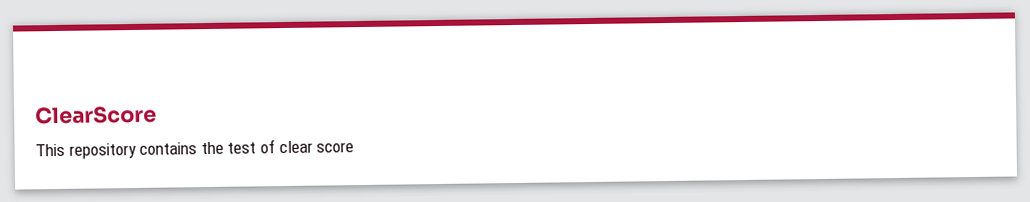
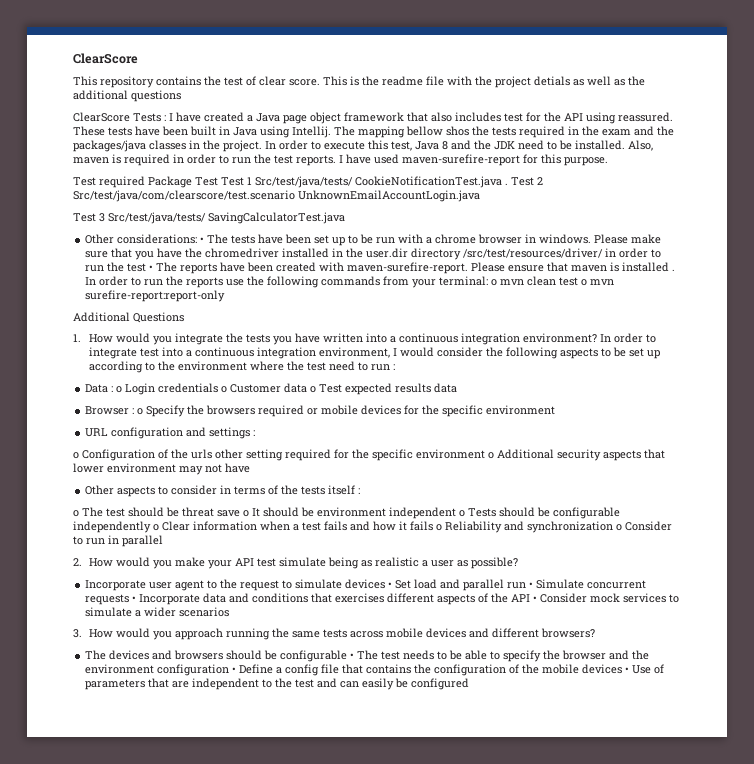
[316,142,355,153] score -> [289,76,645,88] [73,90,181,102] [73,112,673,124] [73,126,674,138] [73,140,653,152] [73,154,608,166] [73,176,543,188] [73,190,480,202] [73,212,345,224] [85,234,662,246] [85,248,662,260] [85,262,676,274] [85,276,615,288] [85,290,226,302] [73,312,184,323] [73,333,657,345] [89,347,661,359] [89,361,396,373] [85,383,458,395] [85,405,556,417] [85,427,256,439] [73,449,665,461] [73,463,250,475] [85,485,361,497] [73,507,620,519] [73,521,672,533] [73,535,163,547] [73,557,519,569] [85,579,647,591] [85,593,680,605] [85,607,230,617] [73,628,596,640] [85,650,650,662] [85,664,665,676] [85,678,470,690] score. This is the readme file with the project detials as well as the additional questions // ClearScore Tests : I have created a Java page object framework that also includes test for the API using reassured. These tests have been built in Java using Intellij. The mapping bellow shos the tests required in the exam and the packages/java classes in the project. In order to execute this test, Java 8 and the JDK need to be installed. Also, maven is required in order to run the test reports. I have used maven-surefire-report for this purpose. // Test required Package Test Test 1 Src/test/java/tests/ CookieNotificationTest.java . Test 2 Src/test/java/com/clearscore/test.scenario UnknownEmailAccountLogin.java // Test 3 Src/test/java/tests/ SavingCalculatorTest.java // Other considerations: • The tests have been set up to be run with a chrome browser in windows. Please make sure that you have the chromedriver installed in the user.dir directory /src/test/resources/driver/ in order to run the test • The reports have been created with maven-surefire-report. Please ensure that maven is installed . In order to run the reports use the following commands from your terminal: o mvn clean test o mvn surefire-report:report-only // Additional Questions // 1. How would you integrate the tests you have written into a continuous integration environment? In order to integrate test into a continuous integration environment, I would consider the following aspects to be set up according to the environment where the test need to run : // Data : o Login credentials o Customer data o Test expected results data // Browser : o Specify the browsers required or mobile devices for the specific environment // URL configuration and settings : // o Configuration of the urls other setting required for the specific environment o Additional security aspects that lower environment may not have // Other aspects to consider in terms of the tests itself : // o The test should be threat save o It should be environment independent o Tests should be configurable independently o Clear information when a test fails and how it fails o Reliability and synchronization o Consider to run in parallel // 2. How would you make your API test simulate being as realistic a user as possible? // Incorporate user agent to the request to simulate devices • Set load and parallel run • Simulate concurrent requests • Incorporate data and conditions that exercises different aspects of the API • Consider mock services to simulate a wider scenarios // 3. How would you approach running the same tests across mobile devices and different browsers? // The devices and browsers should be configurable • The test needs to be able to specify the browser and the environment configuration • Define a config file that contains the configuration of the mobile devices • Use of parameters that are independent to the test and can easily be configured

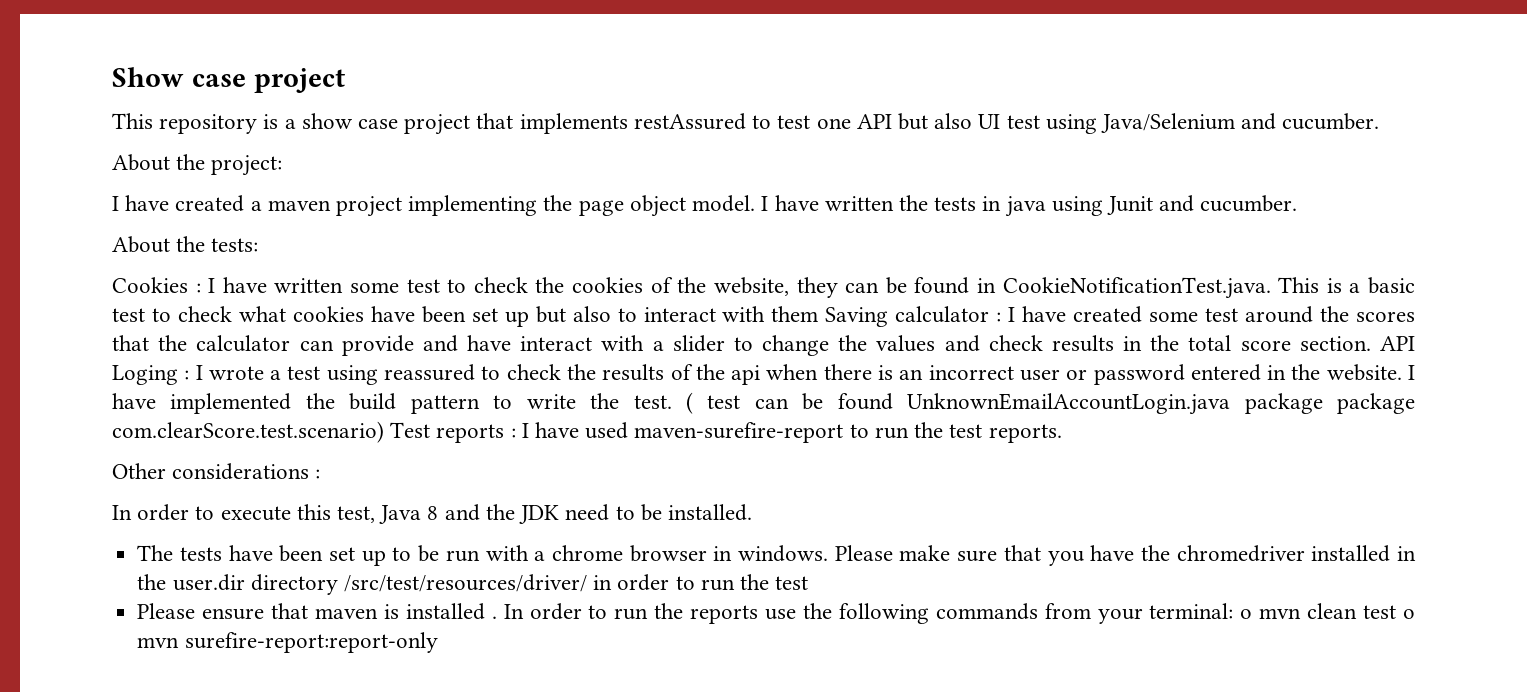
[73,53,138,64] ClearScore -> [112,67,345,93] Show case project
[156,76,645,88] [73,90,181,102] [73,112,673,124] [73,126,674,138] [73,140,262,152] contains the test of clear score. This is the readme file with the project detials as well as the additional questions // ClearScore Tests : I have created a Java page object framework that also includes test for the API using reassured. These tests have been built in Java using Intellij. The mapping bellow shos the tests required in the exam and the packages/java classes in the project. -> [263,113,1380,135] [112,154,283,176] [112,195,1298,217] [112,236,259,253] [112,277,1415,299] [112,306,1416,327] [112,335,1415,356] [112,364,1416,385] [112,392,1415,415] [112,421,1062,443] [112,463,321,480] is a show case project that implements restAssured to test one API but also UI test using Java/Selenium and cucumber. // About the project: // I have created a maven project implementing the page object model. I have written the tests in java using Junit and cucumber. // About the tests: // Cookies : I have written some test to check the cookies of the website, they can be found in CookieNotificationTest.java. This is a basic test to check what cookies have been set up but also to interact with them Saving calculator : I have created some test around the scores that the calculator can provide and have interact with a slider to change the values and check results in the total score section. API Loging : I wrote a test using reassured to check the results of the api when there is an incorrect user or password entered in the website. I have implemented the build pattern to write the test. ( test can be found UnknownEmailAccountLogin.java package package com.clearScore.test.scenario) Test reports : I have used maven-surefire-report to run the test reports. // Other considerations : //
[628,140,653,151] [73,154,608,166] [73,176,543,188] [73,190,480,202] [73,212,345,224] [85,234,205,244] Also, maven is required in order to run the test reports. I have used maven-surefire-report for this purpose. // Test required Package Test Test 1 Src/test/java/tests/ CookieNotificationTest.java . Test 2 Src/test/java/com/clearscore/test.scenario UnknownEmailAccountLogin.java // Test 3 Src/test/java/tests/ SavingCalculatorTest.java // Other considerations: • -> (752, 512) //
[149,262,469,274] • The reports have been created with maven-surefire-report. -> (809, 583) //
[73,312,184,323] [73,333,657,345] [89,347,661,359] [89,361,396,373] [85,383,458,395] [85,405,556,417] [85,427,256,439] [73,449,665,461] [73,463,250,475] [85,485,361,497] [73,507,620,519] [73,521,672,533] [73,535,163,547] [73,557,519,569] [85,579,647,591] [85,593,680,605] [85,607,230,617] [73,628,596,640] [85,650,650,662] [85,664,665,676] [85,678,470,690] // Additional Questions // 1. How would you integrate the tests you have written into a continuous integration environment? In order to integrate test into a continuous integration environment, I would consider the following aspects to be set up according to the environment where the test need to run : // Data : o Login credentials o Customer data o Test expected results data // Browser : o Specify the browsers required or mobile devices for the specific environment // URL configuration and settings : // o Configuration of the urls other setting required for the specific environment o Additional security aspects that lower environment may not have // Other aspects to consider in terms of the tests itself : // o The test should be threat save o It should be environment independent o Tests should be configurable independently o Clear information when a test fails and how it fails o Reliability and synchronization o Consider to run in parallel // 2. How would you make your API test simulate being as realistic a user as possible? // Incorporate user agent to the request to simulate devices • Set load and parallel run • Simulate concurrent requests • Incorporate data and conditions that exercises different aspects of the API • Consider mock services to simulate a wider scenarios // 3. How would you approach running the same tests across mobile devices and different browsers? // The devices and browsers should be configurable • The test needs to be able to specify the browser and the environment configuration • Define a config file that contains the configuration of the mobile devices • Use of parameters that are independent to the test and can easily be configured -> (438, 642) none

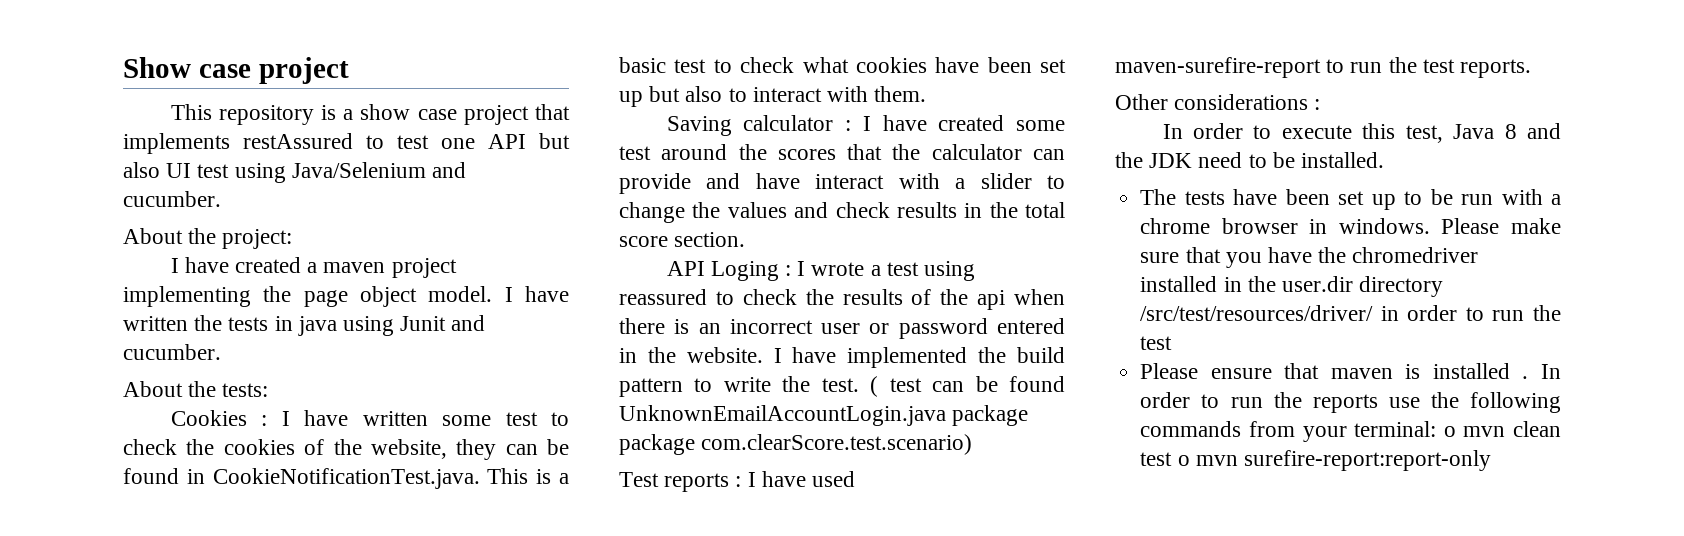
[771,306,819,322] them -> [874,86,927,102] them. //
(1371, 343) none -> (746, 239) //
(384, 432) none -> (973, 444) //

